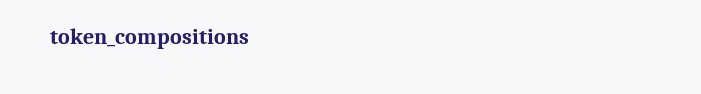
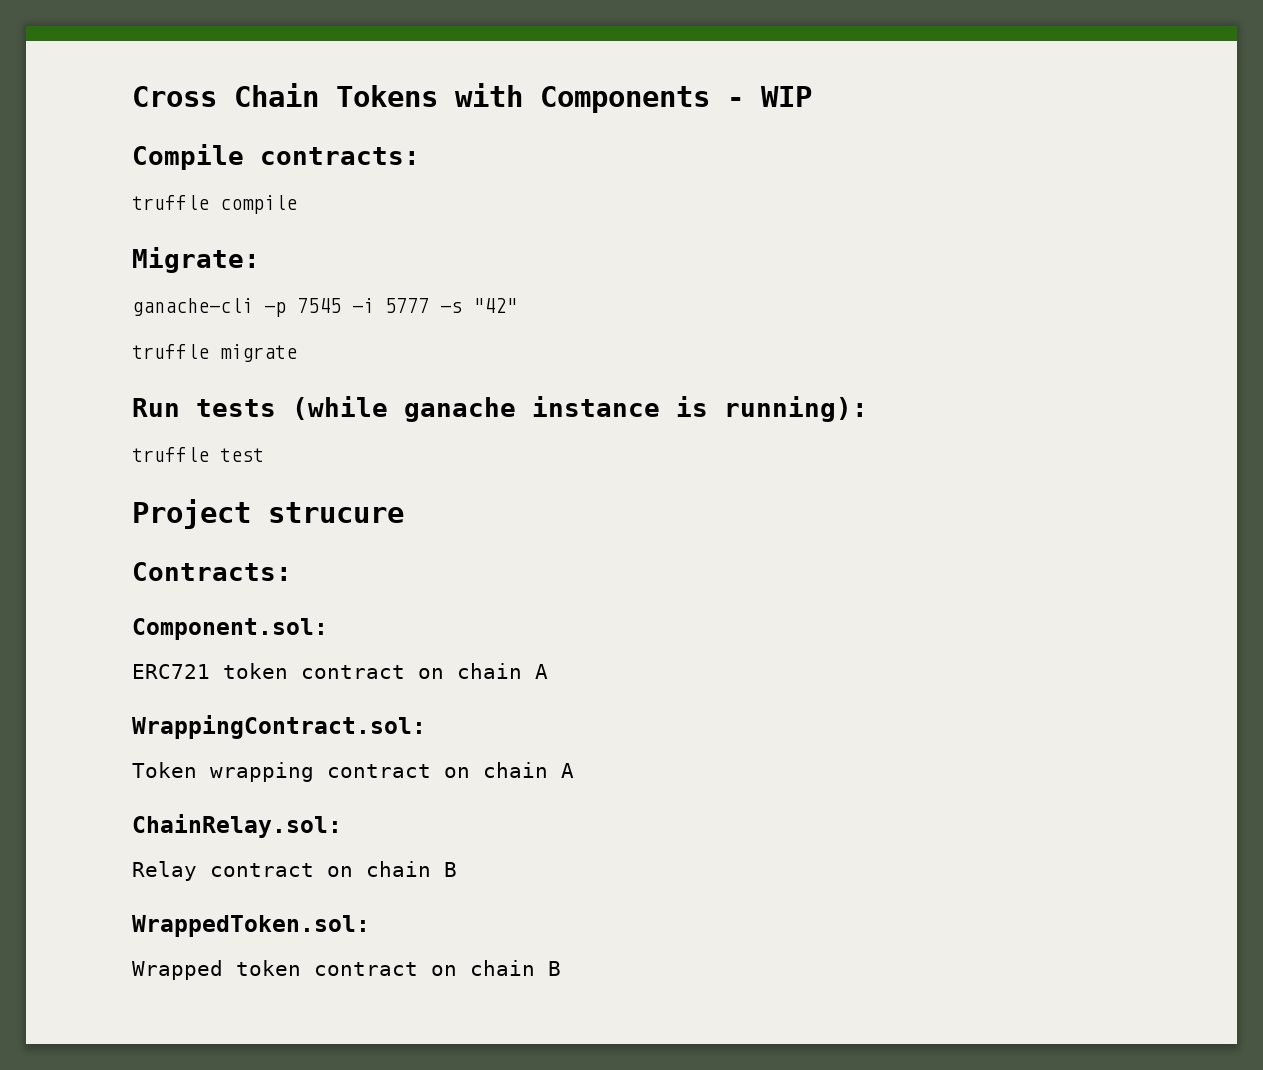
[50,28,249,49] token_compositions -> [132,83,812,113] [132,144,420,170] [132,195,297,214] [132,247,260,273] [132,298,517,317] [132,344,297,362] [132,396,868,422] [132,447,264,462] [132,499,404,529] [132,562,292,581] [132,618,328,640] [132,663,548,679] [132,715,426,739] [132,762,574,782] [132,814,342,838] [132,861,457,881] [132,915,370,937] [132,960,561,980] Cross Chain Tokens with Components - WIP // Compile contracts: // truffle compile // Migrate: // ganache-cli -p 7545 -i 5777 -s "42" // truffle migrate // Run tests (while ganache instance is running): // truffle test // Project strucure // Contracts: // Component.sol: // ERC721 token contract on chain A // WrappingContract.sol: // Token wrapping contract on chain A // ChainRelay.sol: // Relay contract on chain B // WrappedToken.sol: // Wrapped token contract on chain B

